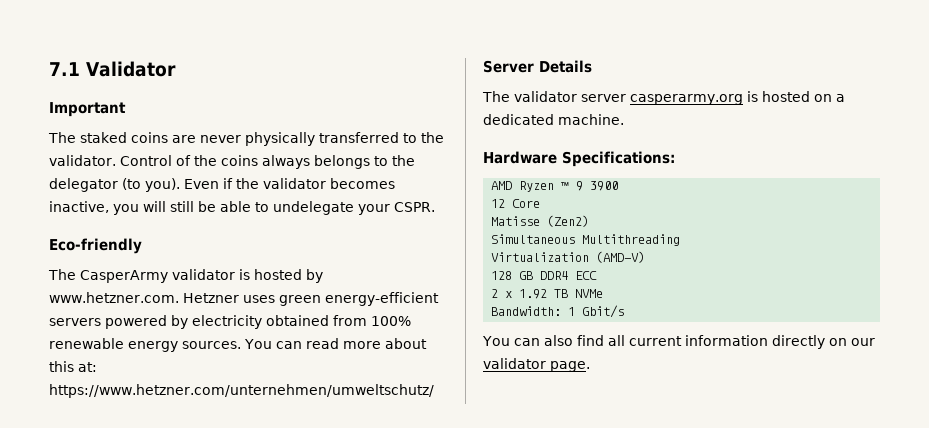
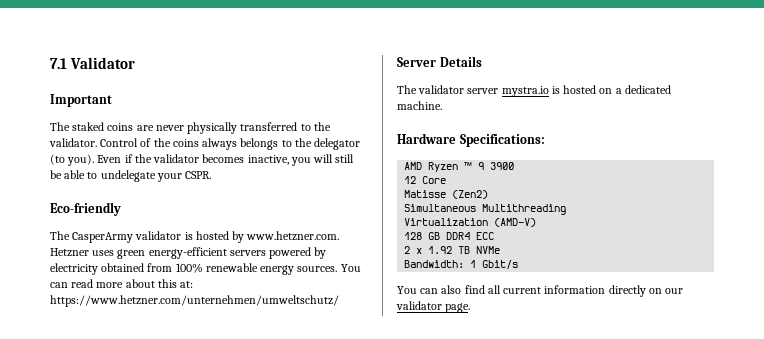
[630,94,743,105] casperarmy.org -> [501,86,549,97] mystra.io

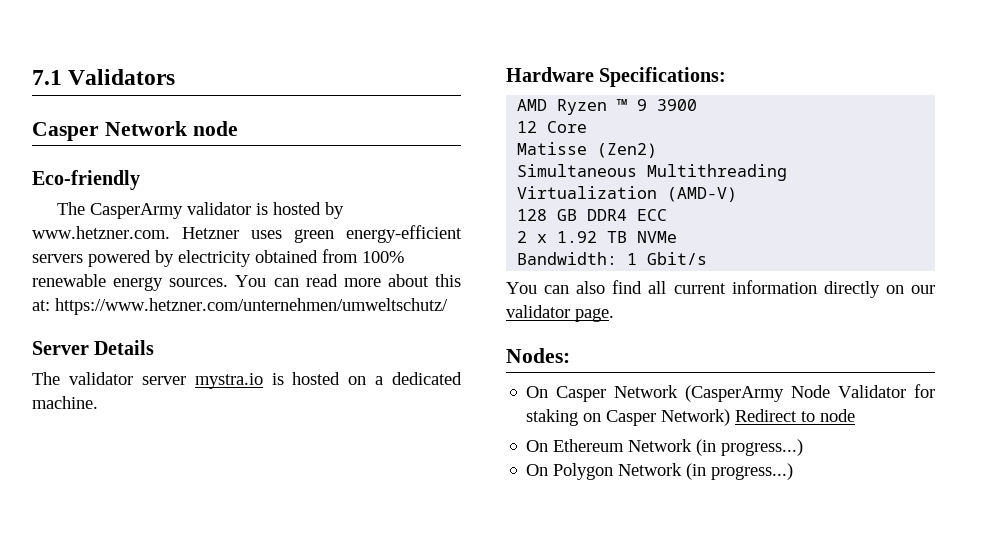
[70,57,136,69] [50,94,112,107] [50,122,331,134] [49,138,361,150] [50,154,355,166] [50,170,212,182] Validator // Important // The staked coins are never physically transferred to the validator. Control of the coins always belongs to the delegator (to you). Even if the validator becomes inactive, you will still be able to undelegate your CSPR. -> [68,69,176,85] [32,121,238,141] Validators // Casper Network node
(471, 308) none -> [506,348,570,363] [526,384,935,402] [526,409,856,426] [526,439,804,456] [526,463,794,480] // Nodes: // On Casper Network (CasperArmy Node Validator for staking on Casper Network) Redirect to node // On Ethereum Network (in progress...) // On Polygon Network (in progress...)

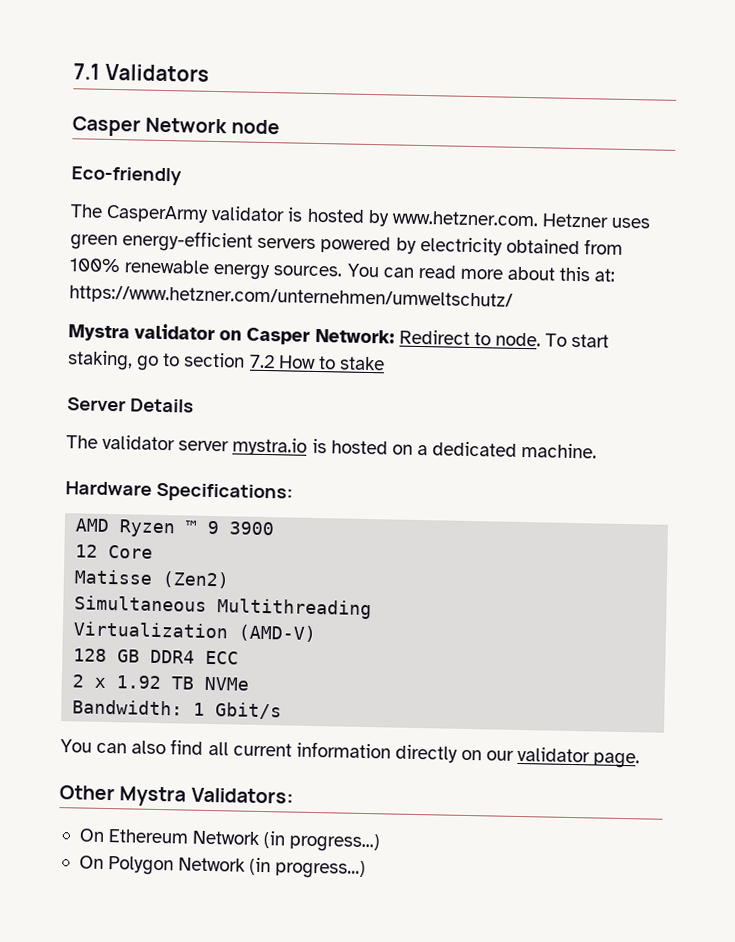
(448, 306) none -> [68,323,610,348] [67,350,385,371] // Mystra validator on Casper Network: Redirect to node. To start staking, go to section 7.2 How to stake
[506,348,570,363] [526,384,935,402] [526,409,856,426] Nodes: // On Casper Network (CasperArmy Node Validator for staking on Casper Network) Redirect to node -> [59,785,294,807] Other Mystra Validators:

